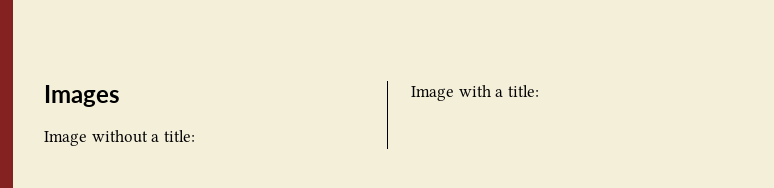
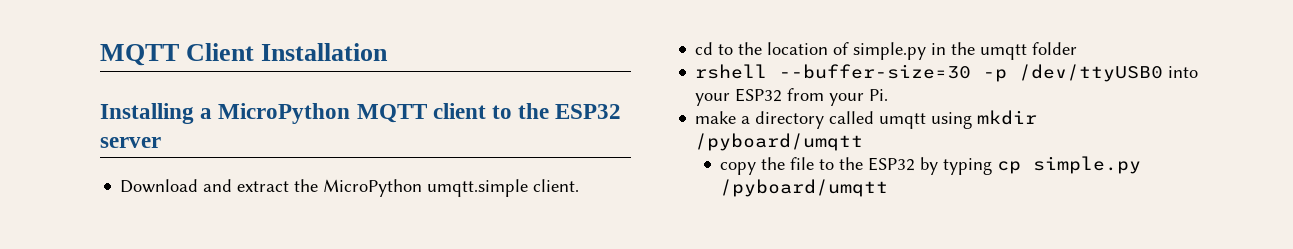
[44,85,120,107] [44,130,195,146] [411,85,539,101] Images // Image without a title: // Image with a title: -> [100,43,389,66] [100,103,622,124] [100,137,161,148] [120,179,580,197] [695,42,1078,60] [695,64,1199,82] [695,88,889,106] [695,110,1038,129] [695,133,864,151] [720,156,1142,175] [720,179,889,197] MQTT Client Installation // Installing a MicroPython MQTT client to the ESP32 server // Download and extract the MicroPython umqtt.simple client. // cd to the location of simple.py in the umqtt folder // rshell --buffer-size=30 -p /dev/ttyUSB0 into your ESP32 from your Pi. // make a directory called umqtt using mkdir /pyboard/umqtt // copy the file to the ESP32 by typing cp simple.py /pyboard/umqtt

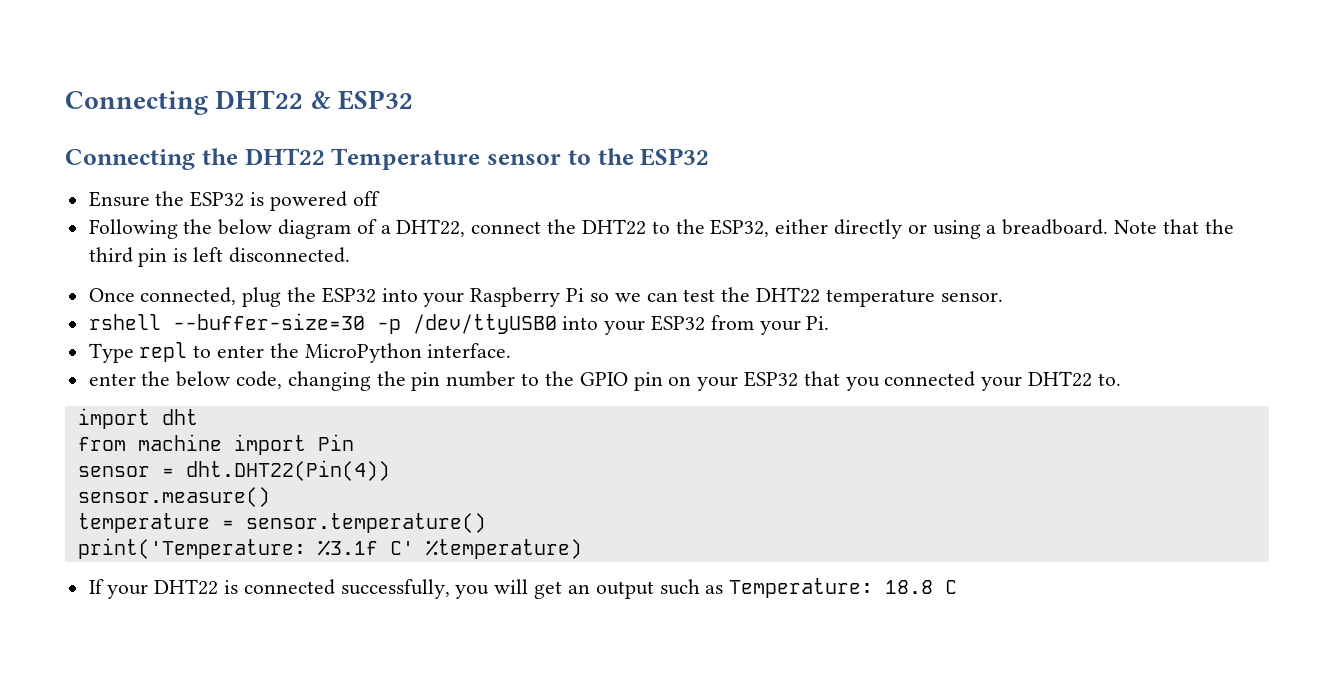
[100,43,389,66] [100,103,622,124] [100,137,161,148] [120,179,580,197] [695,42,1078,60] MQTT Client Installation // Installing a MicroPython MQTT client to the ESP32 server // Download and extract the MicroPython umqtt.simple client. // cd to the location of simple.py in the umqtt folder -> [65,90,413,115] [65,148,710,170] [88,191,380,211] [88,219,1234,239] [88,247,350,267] [88,287,1003,307] Connecting DHT22 & ESP32 // Connecting the DHT22 Temperature sensor to the ESP32 // Ensure the ESP32 is powered off // Following the below diagram of a DHT22, connect the DHT22 to the ESP32, either directly or using a breadboard. Note that the third pin is left disconnected. // Once connected, plug the ESP32 into your Raspberry Pi so we can test the DHT22 temperature sensor.
[695,110,1038,129] [695,133,864,151] [720,156,1142,175] [720,179,889,197] make a directory called umqtt using mkdir /pyboard/umqtt // copy the file to the ESP32 by typing cp simple.py /pyboard/umqtt -> [88,342,512,363] [88,371,1121,391] [77,408,198,429] [77,434,354,455] [77,460,390,481] [77,487,270,507] [77,513,486,533] [77,538,582,559] [88,578,958,599] Type repl to enter the MicroPython interface. // enter the below code, changing the pin number to the GPIO pin on your ESP32 that you connected your DHT22 to. // import dht // from machine import Pin // sensor = dht.DHT22(Pin(4)) // sensor.measure() // temperature = sensor.temperature() // print('Temperature: %3.1f C' %temperature) // If your DHT22 is connected successfully, you will get an output such as Temperature: 18.8 C

